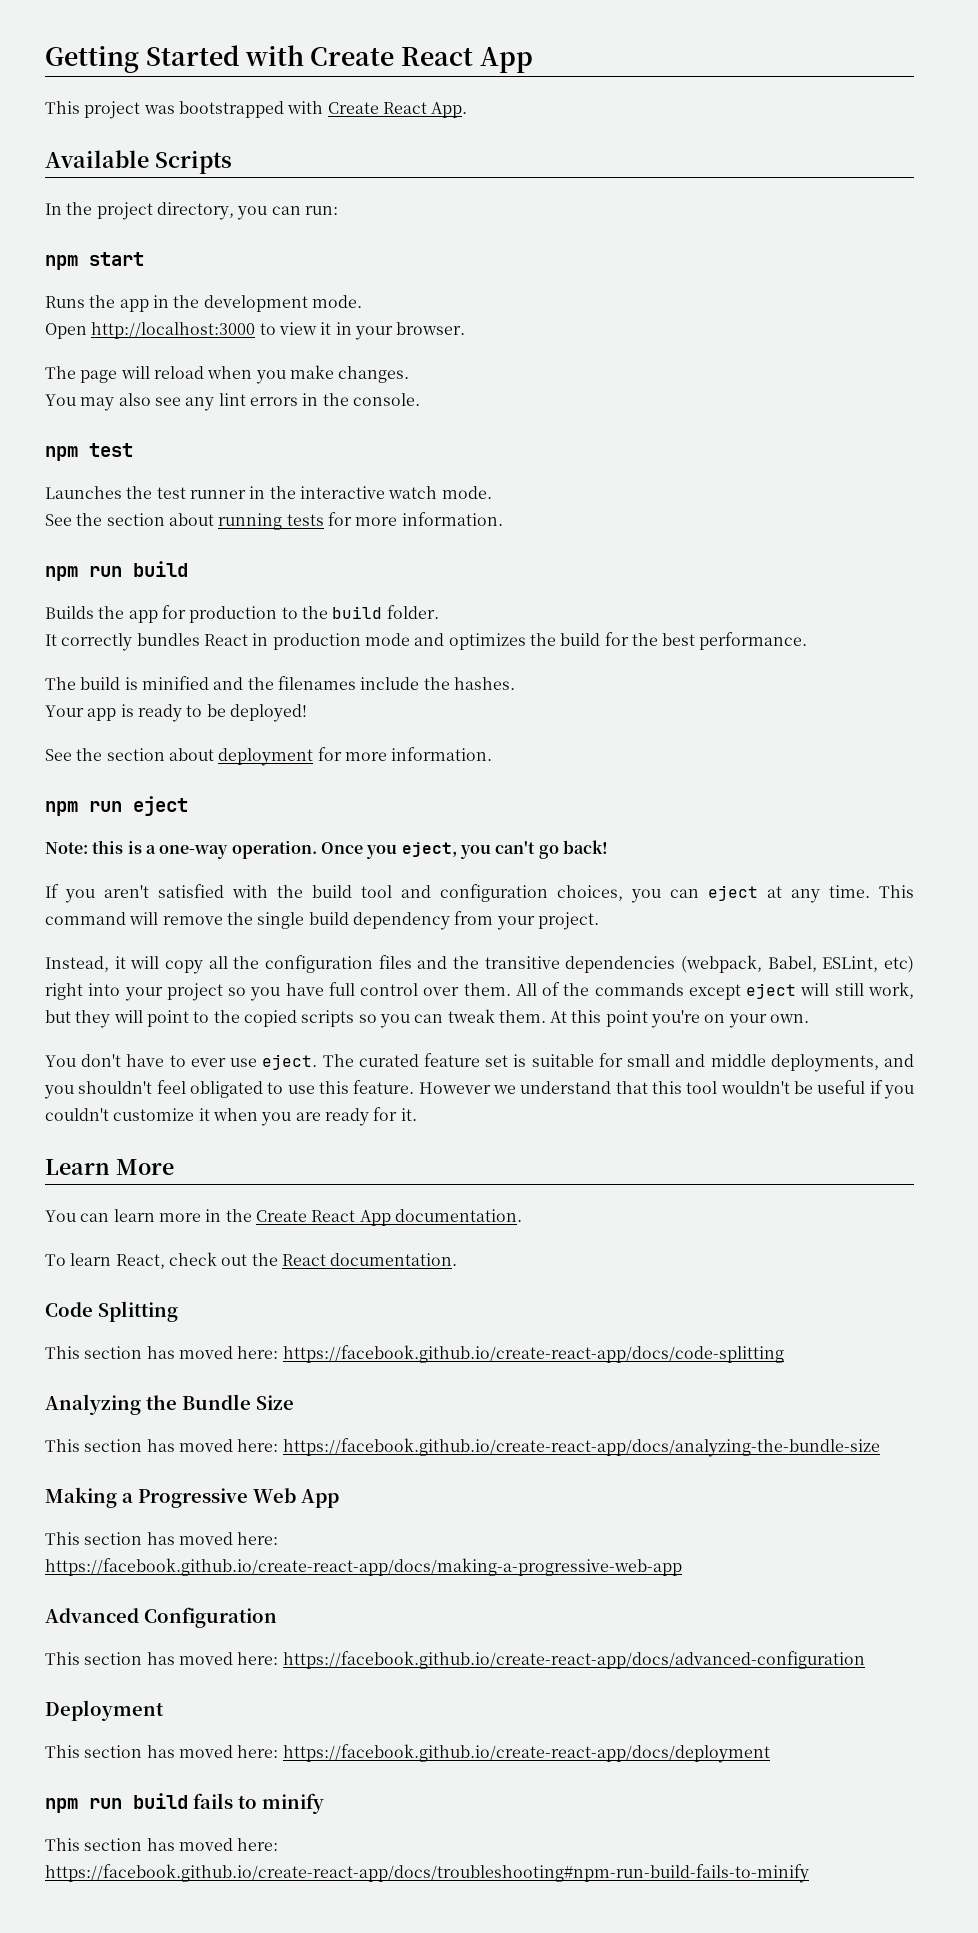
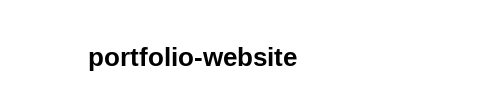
[45,45,533,73] [45,101,468,119] [45,150,232,174] [45,202,338,220] [45,252,144,270] [45,295,362,312] [45,322,466,340] [45,365,410,384] [45,393,420,411] [45,443,133,461] [45,486,492,499] [45,512,503,530] [45,561,188,581] [45,605,439,623] [45,632,808,651] [45,676,515,690] [45,704,307,722] [45,747,493,766] [45,796,188,816] [45,840,608,859] [45,884,914,903] [45,911,599,930] [45,955,914,974] [45,982,915,1001] [45,1009,810,1028] [45,1053,914,1072] [44,1080,915,1099] [45,1107,417,1126] [45,1159,174,1175] [45,1209,522,1226] [45,1252,458,1269] [45,1301,178,1322] [45,1345,784,1363] [45,1394,294,1415] [45,1438,880,1457] [45,1487,339,1508] [45,1532,279,1545] [45,1558,682,1576] [45,1607,277,1628] [45,1651,865,1669] [45,1700,164,1721] [45,1744,770,1763] [45,1793,324,1814] [45,1838,279,1851] [45,1864,809,1883] Getting Started with Create React App // This project was bootstrapped with Create React App. // Available Scripts // In the project directory, you can run: // npm start // Runs the app in the development mode. // Open http://localhost:3000 to view it in your browser. // The page will reload when you make changes. // You may also see any lint errors in the console. // npm test // Launches the test runner in the interactive watch mode. // See the section about running tests for more information. // npm run build // Builds the app for production to the build folder. // It correctly bundles React in production mode and optimizes the build for the best performance. // The build is minified and the filenames include the hashes. // Your app is ready to be deployed! // See the section about deployment for more information. // npm run eject // Note: this is a one-way operation. Once you eject, you can't go back! // If you aren't satisfied with the build tool and configuration choices, you can eject at any time. This command will remove the single build dependency from your project. // Instead, it will copy all the configuration files and the transitive dependencies (webpack, Babel, ESLint, etc) right into your project so you have full control over them. All of the commands except eject will still work, but they will point to the copied scripts so you can tweak them. At this point you're on your own. // You don't have to ever use eject. The curated feature set is suitable for small and middle deployments, and you shouldn't feel obligated to use this feature. However we understand that this tool wouldn't be useful if you couldn't customize it when you are ready for it. // Learn More // You can learn more in the Create React App documentation. // To learn React, check out the React documentation. // Code Splitting // This section has moved here: https://facebook.github.io/create-react-app/docs/code-splitting // Analyzing the Bundle Size // This section has moved here: https://facebook.github.io/create-react-app/docs/analyzing-the-bundle-size // Making a Progressive Web App // This section has moved here: https://facebook.github.io/create-react-app/docs/making-a-progressive-web-app // Advanced Configuration // This section has moved here: https://facebook.github.io/create-react-app/docs/advanced-configuration // Deployment // This section has moved here: https://facebook.github.io/create-react-app/docs/deployment // npm run build fails to minify // This section has moved here: https://facebook.github.io/create-react-app/docs/troubleshooting#npm-run-build-fails-to-minify -> [88,47,297,71] portfolio-website

